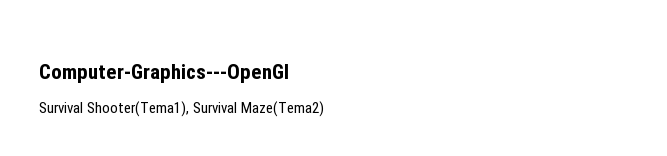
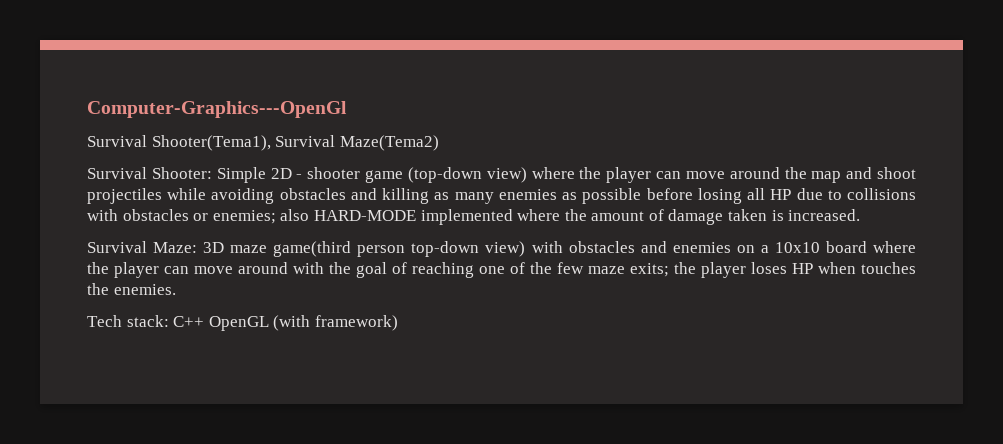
(325, 109) none -> [87,167,917,183] [87,188,917,204] [87,209,861,225] [87,241,916,257] [87,262,916,278] [87,283,176,295] [87,315,398,331] // Survival Shooter: Simple 2D - shooter game (top-down view) where the player can move around the map and shoot projectiles while avoiding obstacles and killing as many enemies as possible before losing all HP due to collisions with obstacles or enemies; also HARD-MODE implemented where the amount of damage taken is increased. // Survival Maze: 3D maze game(third person top-down view) with obstacles and enemies on a 10x10 board where the player can move around with the goal of reaching one of the few maze exits; the player loses HP when touches the enemies. // Tech stack: C++ OpenGL (with framework)

